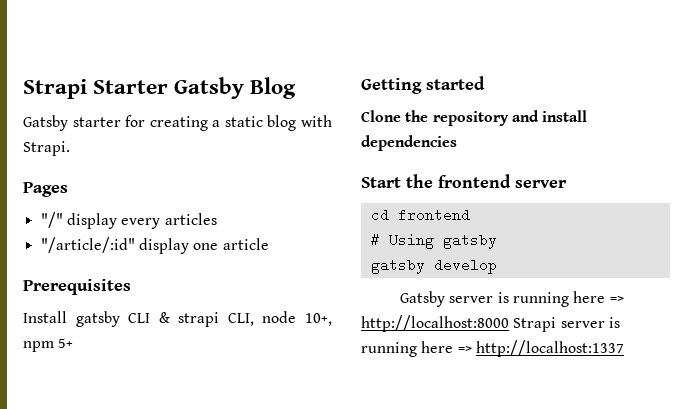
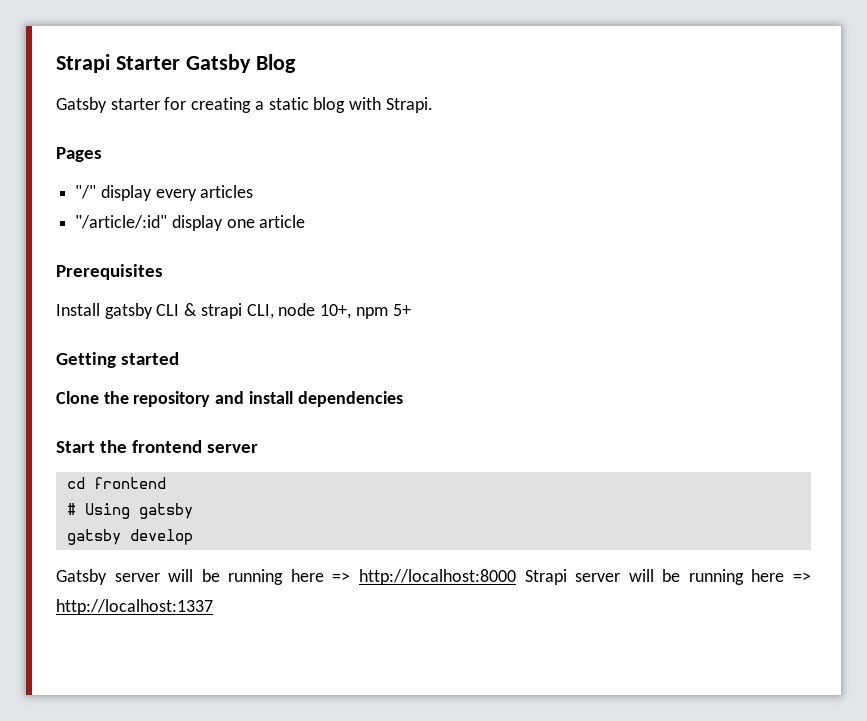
[497,292,509,303] is -> [168,569,220,582] will be
[608,317,620,328] is -> [628,569,681,582] will be

